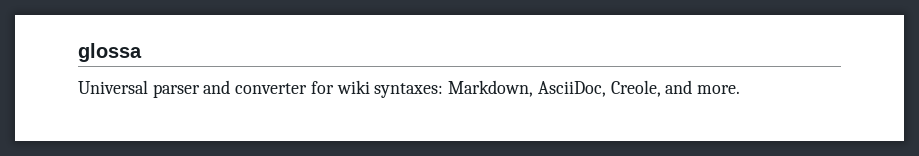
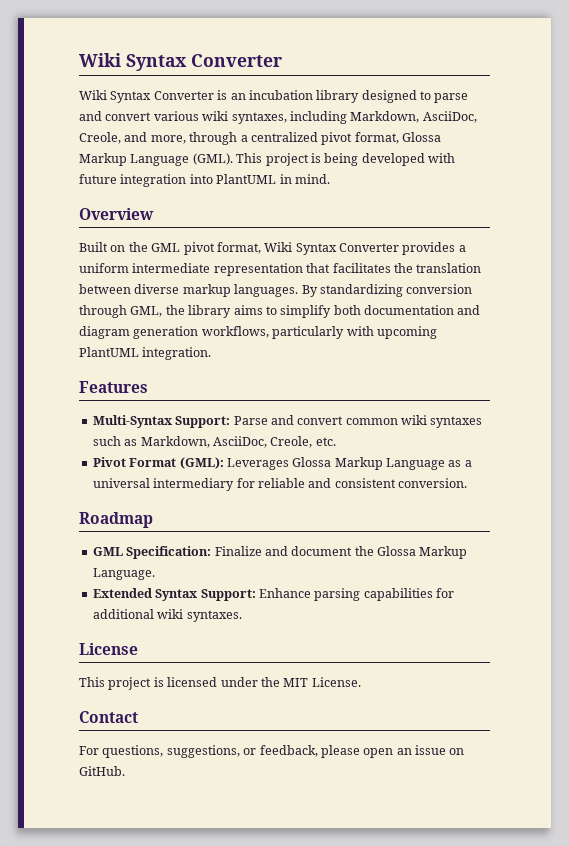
[78,43,142,62] [78,80,740,98] glossa // Universal parser and converter for wiki syntaxes: Markdown, AsciiDoc, Creole, and more. -> [79,53,282,71] [79,90,469,103] [79,111,477,124] [79,132,441,145] [79,153,455,166] [79,174,330,187] [79,208,154,220] [79,242,466,255] [79,263,482,276] [79,284,473,297] [79,305,481,318] [79,326,437,339] [79,347,212,360] [79,381,148,393] [92,415,483,428] [92,436,336,448] [92,457,472,470] [92,478,467,491] [79,512,153,528] [92,546,468,559] [92,568,155,580] [92,588,454,601] [92,609,242,622] [79,643,138,655] [79,677,361,690] [79,711,138,723] [79,745,465,758] [79,766,125,776] Wiki Syntax Converter // Wiki Syntax Converter is an incubation library designed to parse and convert various wiki syntaxes, including Markdown, AsciiDoc, Creole, and more, through a centralized pivot format, Glossa Markup Language (GML). This project is being developed with future integration into PlantUML in mind. // Overview // Built on the GML pivot format, Wiki Syntax Converter provides a uniform intermediate representation that facilitates the translation between diverse markup languages. By standardizing conversion through GML, the library aims to simplify both documentation and diagram generation workflows, particularly with upcoming PlantUML integration. // Features // Multi-Syntax Support: Parse and convert common wiki syntaxes such as Markdown, AsciiDoc, Creole, etc. // Pivot Format (GML): Leverages Glossa Markup Language as a universal intermediary for reliable and consistent conversion. // Roadmap // GML Specification: Finalize and document the Glossa Markup Language. // Extended Syntax Support: Enhance parsing capabilities for additional wiki syntaxes. // License // This project is licensed under the MIT License. // Contact // For questions, suggestions, or feedback, please open an issue on GitHub.

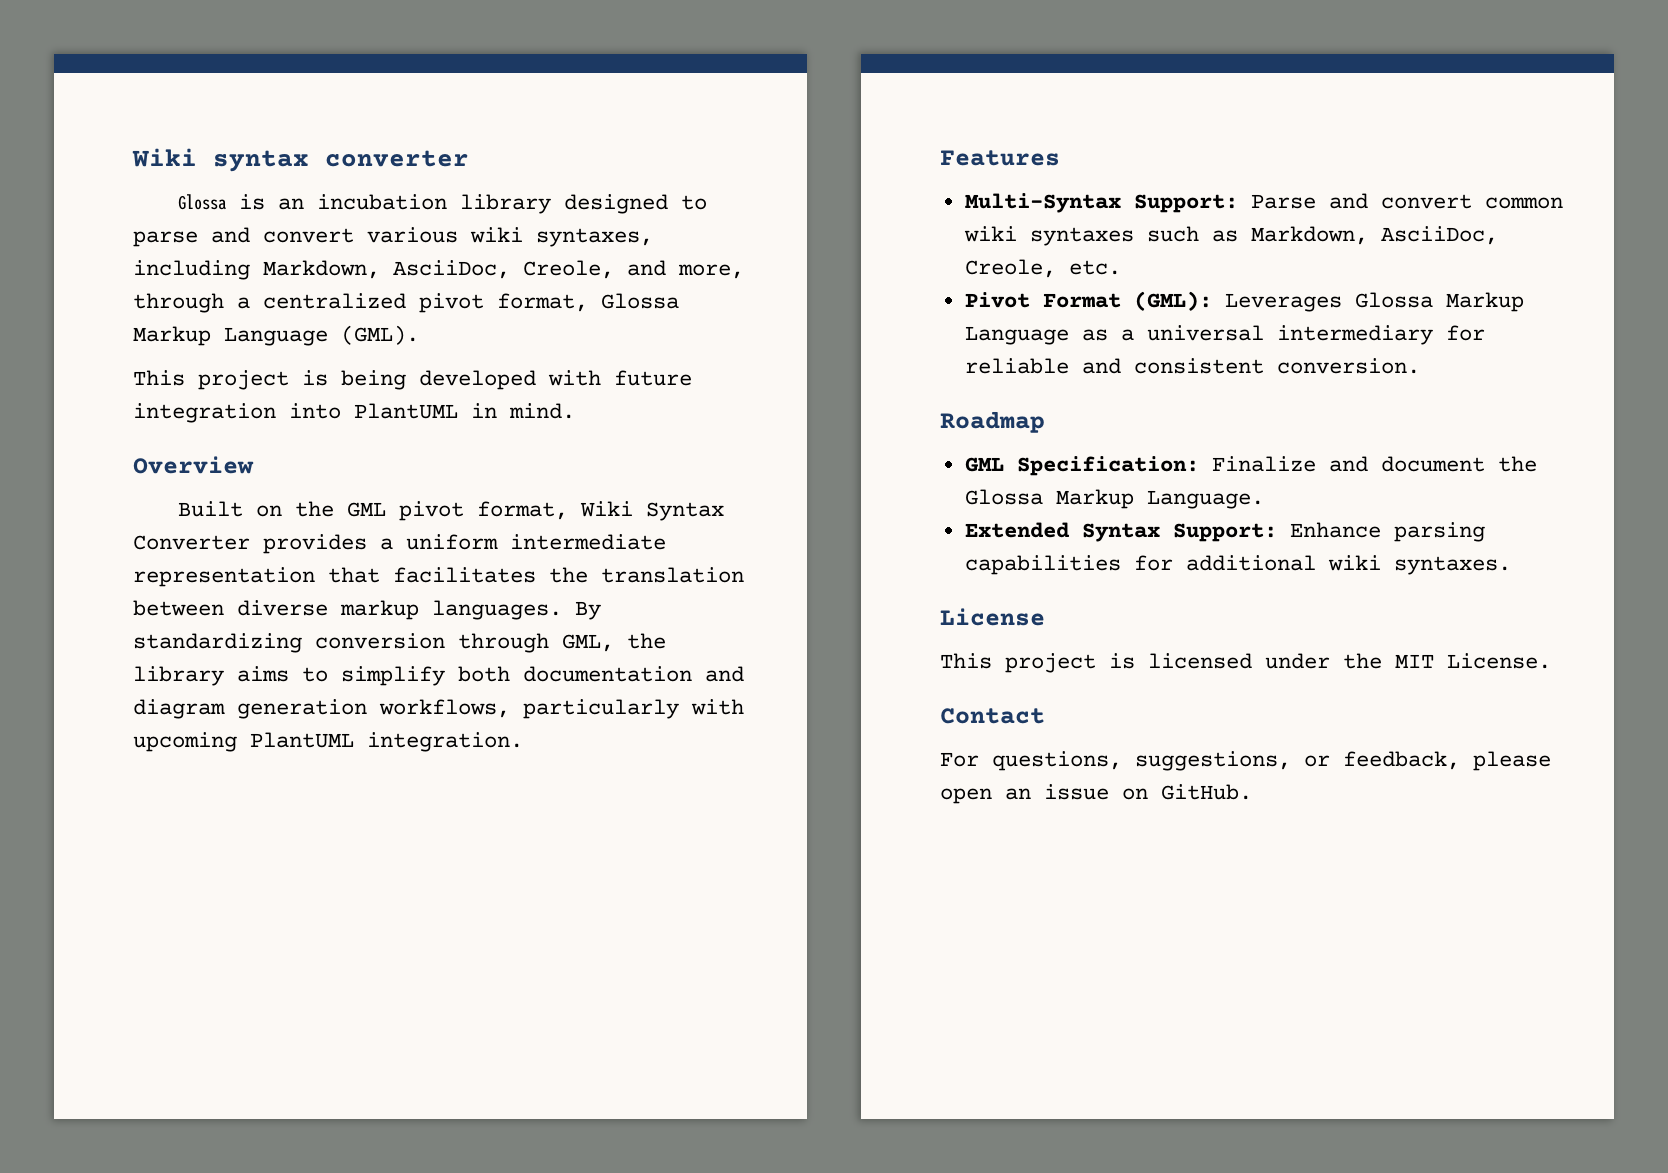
[79,53,282,71] [79,90,214,103] Wiki Syntax Converter // Wiki Syntax Converter -> [132,148,469,172] [178,194,227,210] Wiki syntax converter // Glossa
(233, 159) none -> (419, 335) //

